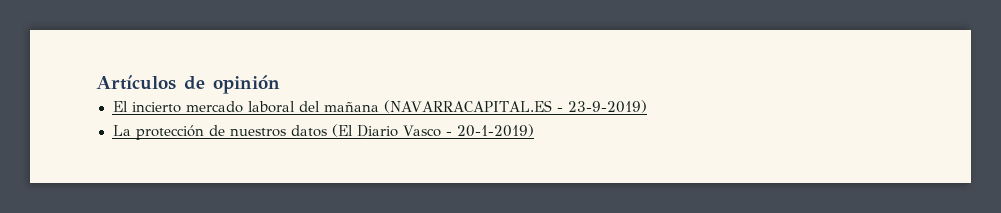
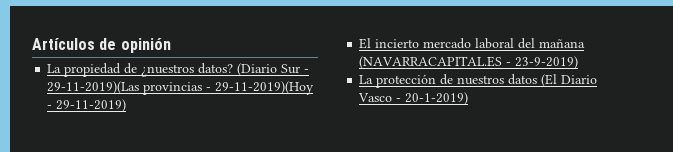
(280, 84) none -> [47,63,310,77] [47,81,315,95] [47,99,127,112] // La propiedad de ¿nuestros datos? (Diario Sur - 29-11-2019)(Las provincias - 29-11-2019)(Hoy - 29-11-2019)

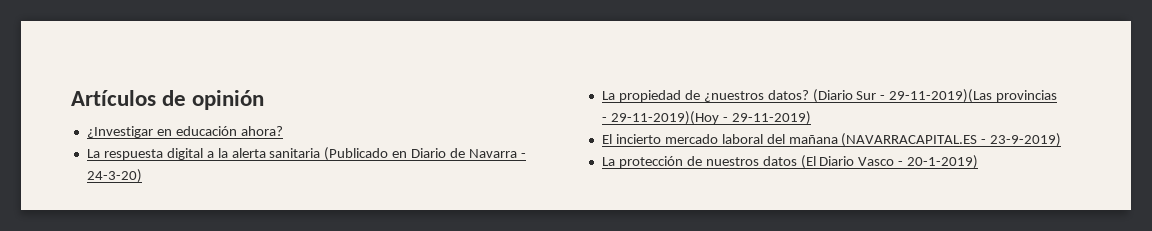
(171, 45) none -> [86,126,283,138] [86,147,526,161] [86,169,142,183] // ¿Investigar en educación ahora? // La respuesta digital a la alerta sanitaria (Publicado en Diario de Navarra - 24-3-20)

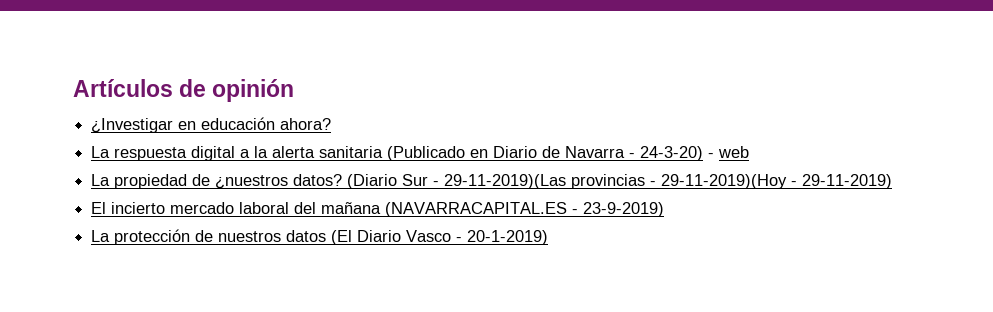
(142, 176) none -> [708,146,750,158] - web

